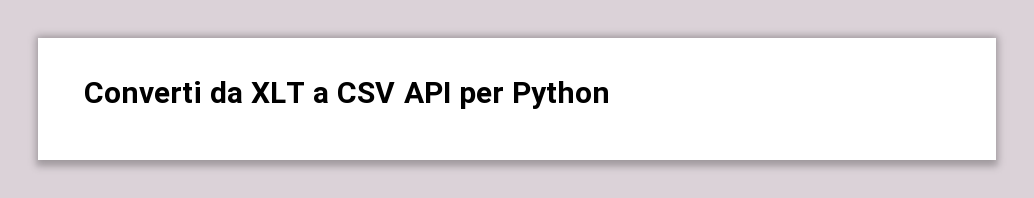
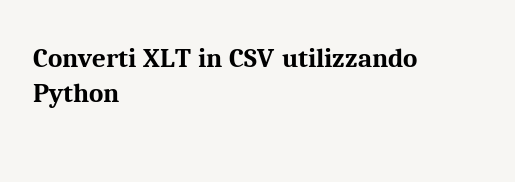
[210,81,504,109] da XLT a CSV API per -> [143,48,417,67] XLT in CSV utilizzando

